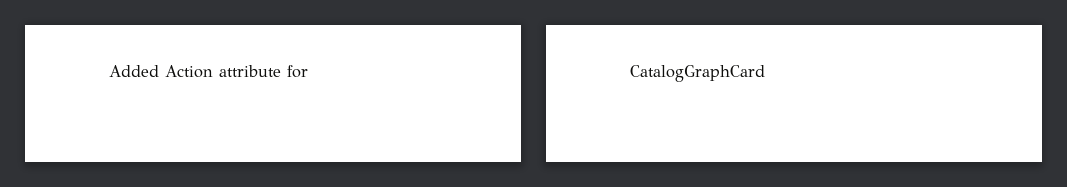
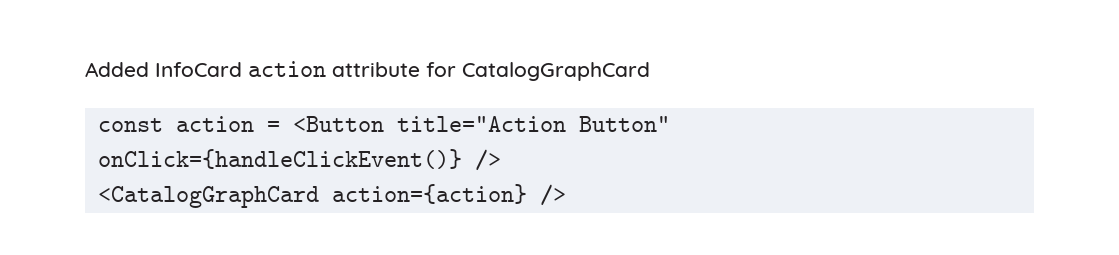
[165,65,213,78] Action -> [155,61,326,77] InfoCard action
(765, 73) none -> [97,116,670,132] [97,149,501,171] [97,184,566,208] // const action = <Button title="Action Button" onClick={handleClickEvent()} /> // <CatalogGraphCard action={action} />

